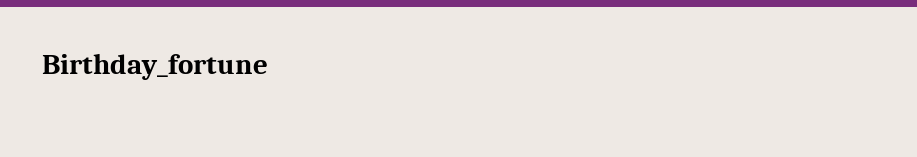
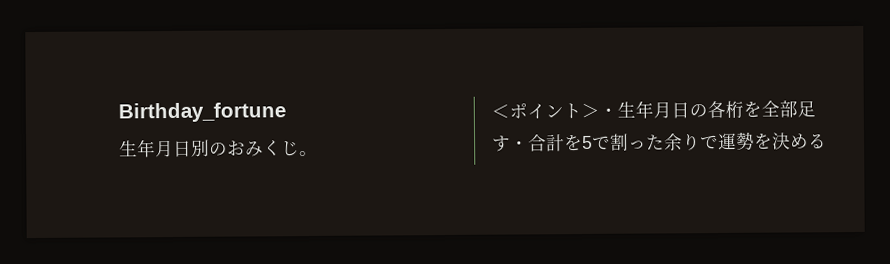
(268, 66) none -> [119,139,318,158] [491,100,816,120] [492,131,827,152] // 生年月日別のおみくじ。 // ＜ポイント＞・生年月日の各桁を全部足す・合計を5で割った余りで運勢を決める

